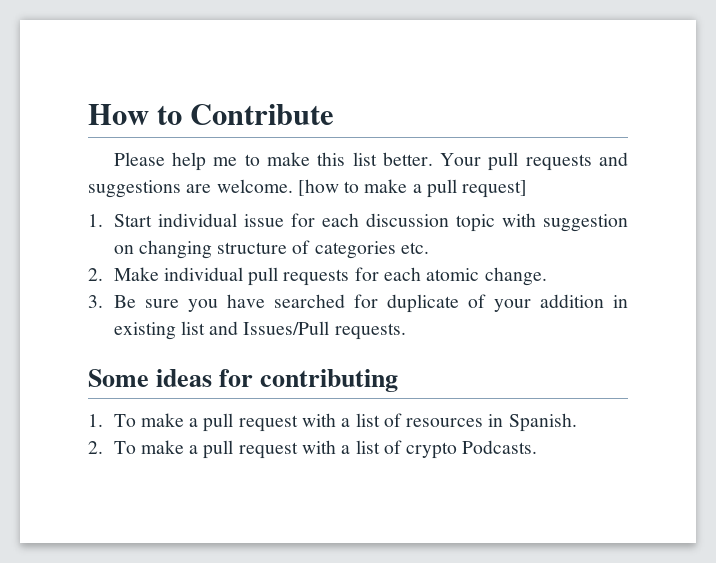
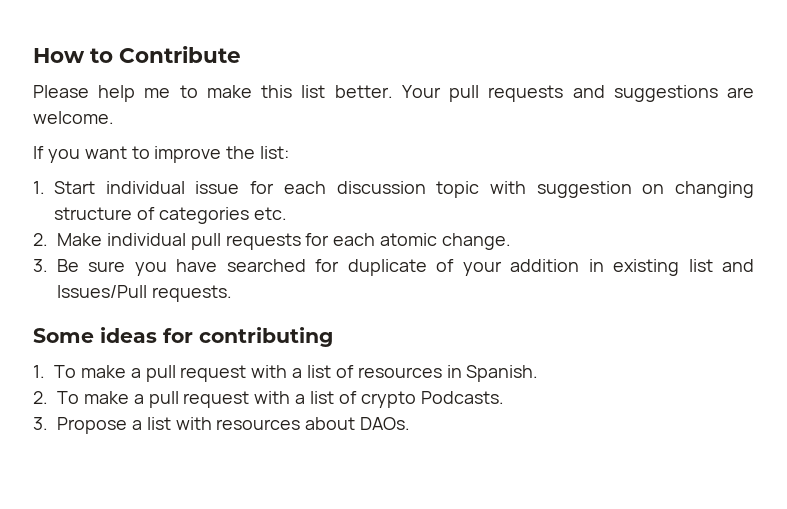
[297,179,528,198] [how to make a pull request] -> [33,146,290,163] // If you want to improve the list:
(538, 447) none -> [33,417,411,434] // 3. Propose a list with resources about DAOs.

